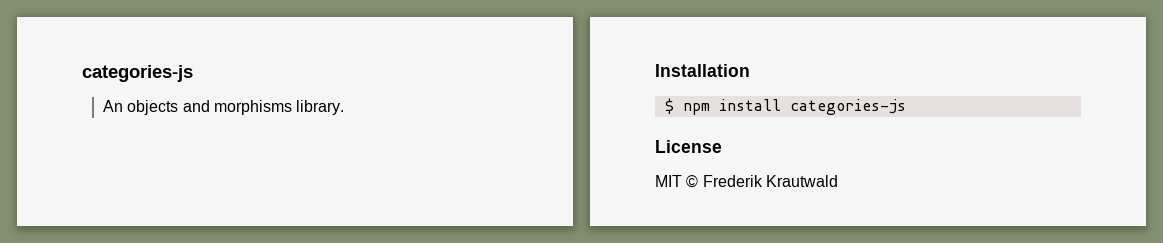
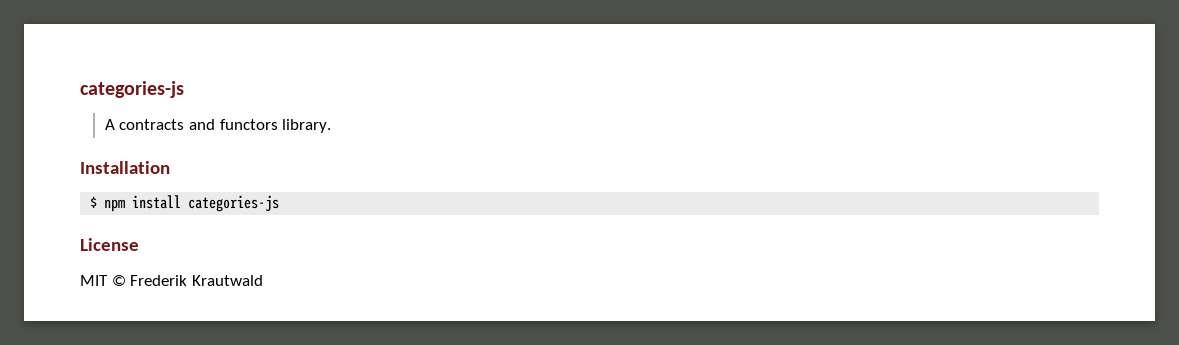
[82,65,193,82] [103,100,292,115] categories-js // An objects and morphisms -> [80,81,184,98] [104,119,278,130] categories-js // A contracts and functors

